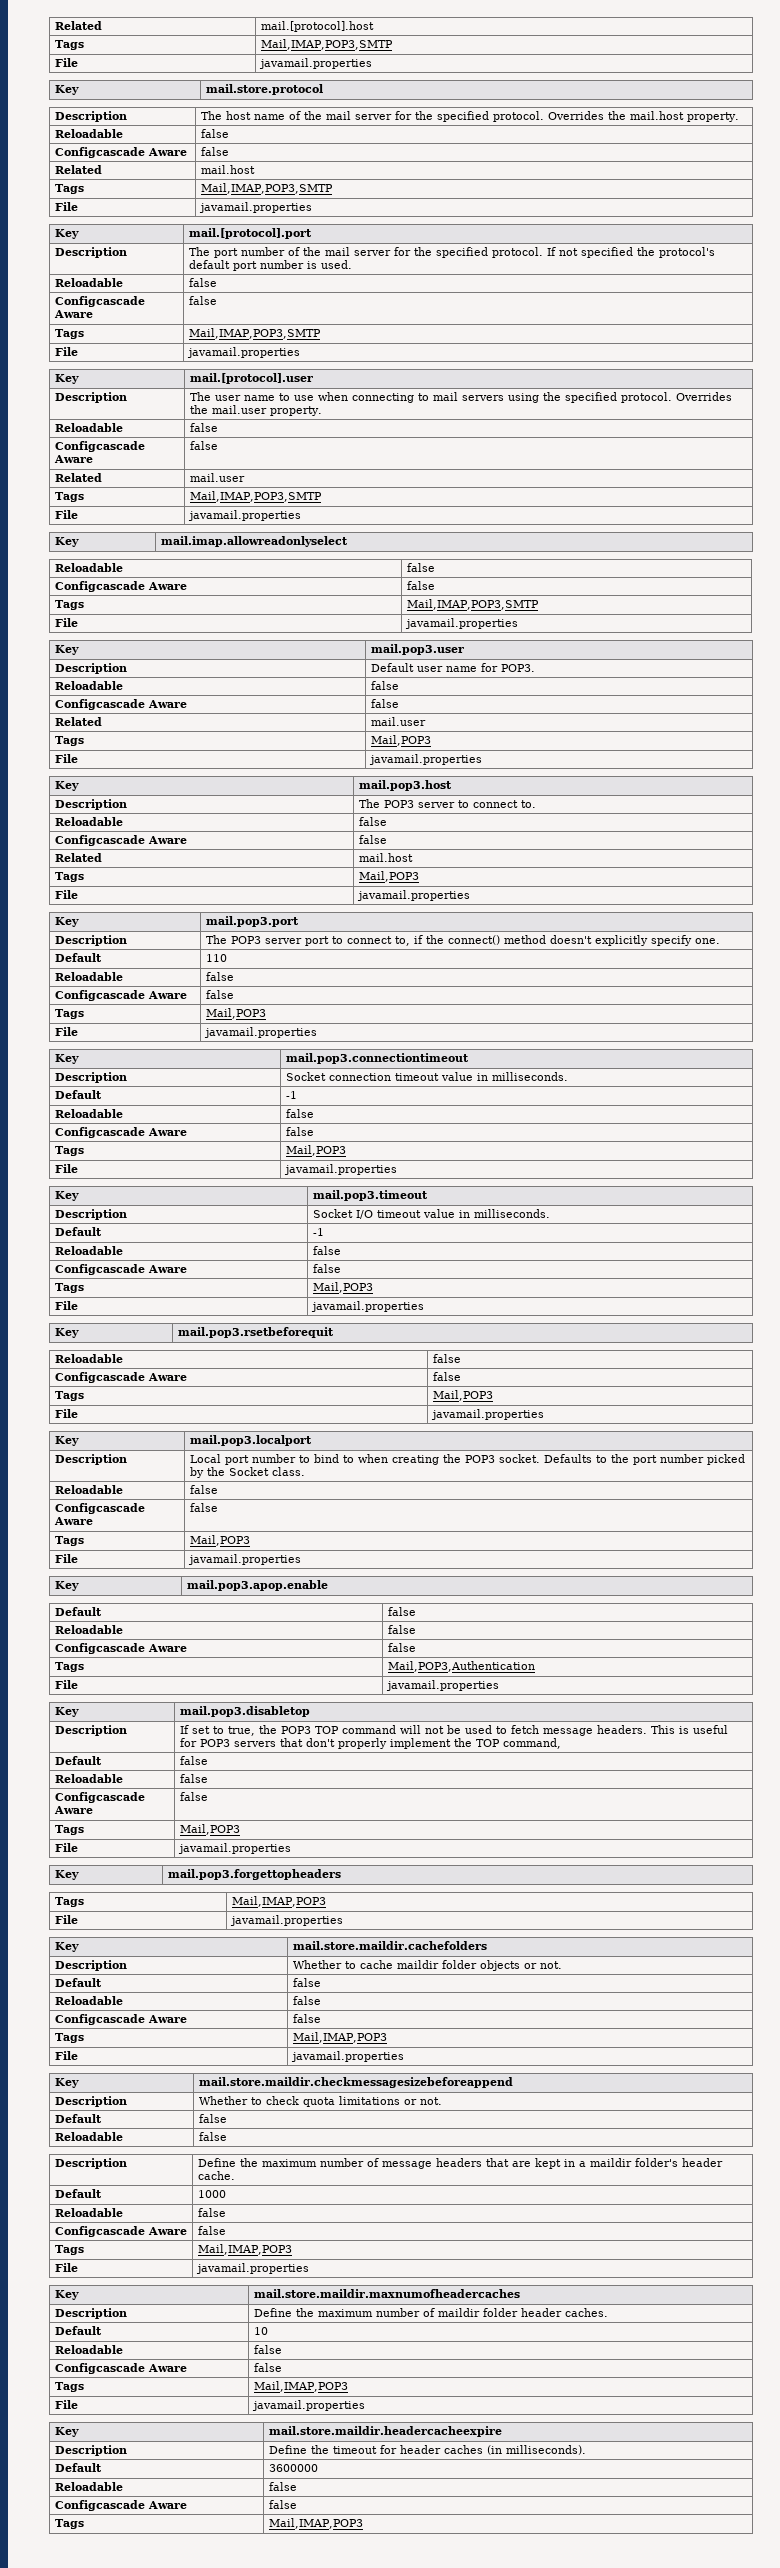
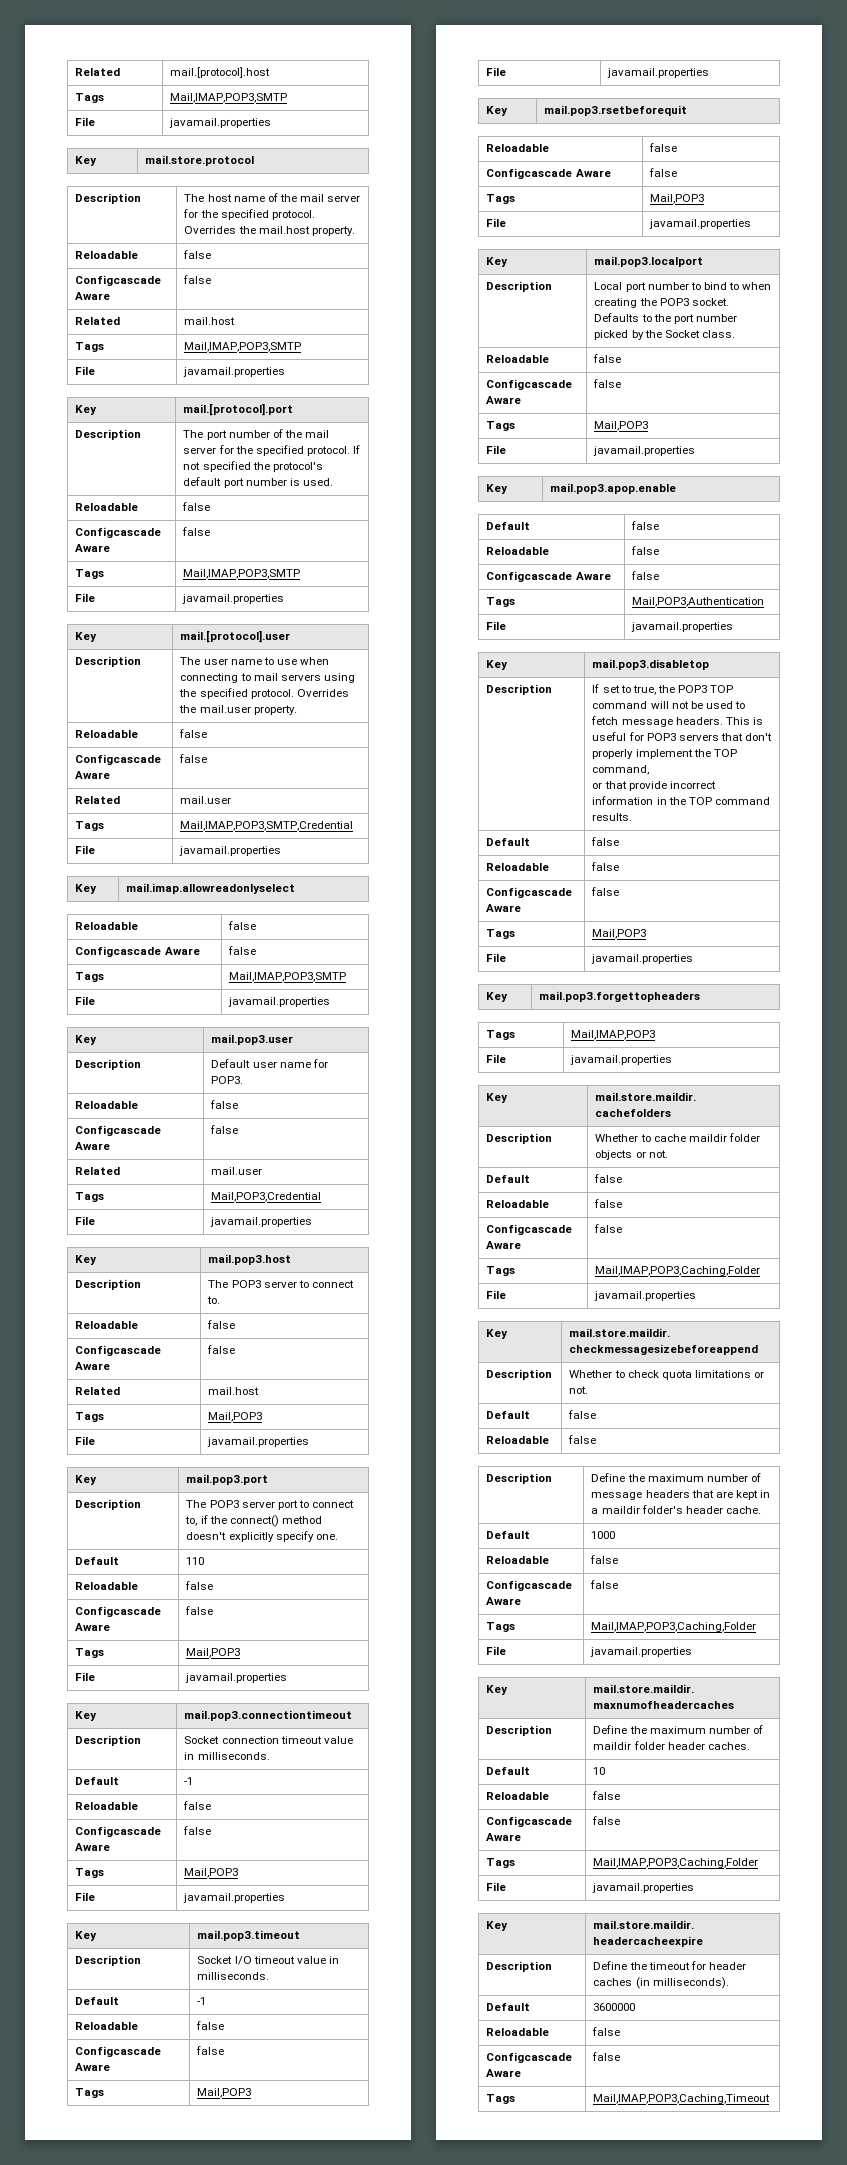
[189,491,322,502] Mail,IMAP,POP3,SMTP -> [180,821,354,831] Mail,IMAP,POP3,SMTP,Credential
[370,735,431,746] Mail,POP3 -> [211,1192,322,1202] Mail,POP3,Credential
(561, 1743) none -> [592,781,716,791] [592,796,770,805] [592,813,633,821] // or that provide incorrect information in the TOP command results.
[292,2032,387,2043] Mail,IMAP,POP3 -> [595,1266,761,1276] Mail,IMAP,POP3,Caching,Folder
[197,2244,292,2255] Mail,IMAP,POP3 -> [591,1622,757,1632] Mail,IMAP,POP3,Caching,Folder
[253,2381,348,2392] Mail,IMAP,POP3 -> [593,1858,759,1868] Mail,IMAP,POP3,Caching,Folder
[268,2518,363,2529] Mail,IMAP,POP3 -> [593,2094,771,2104] Mail,IMAP,POP3,Caching,Timeout

